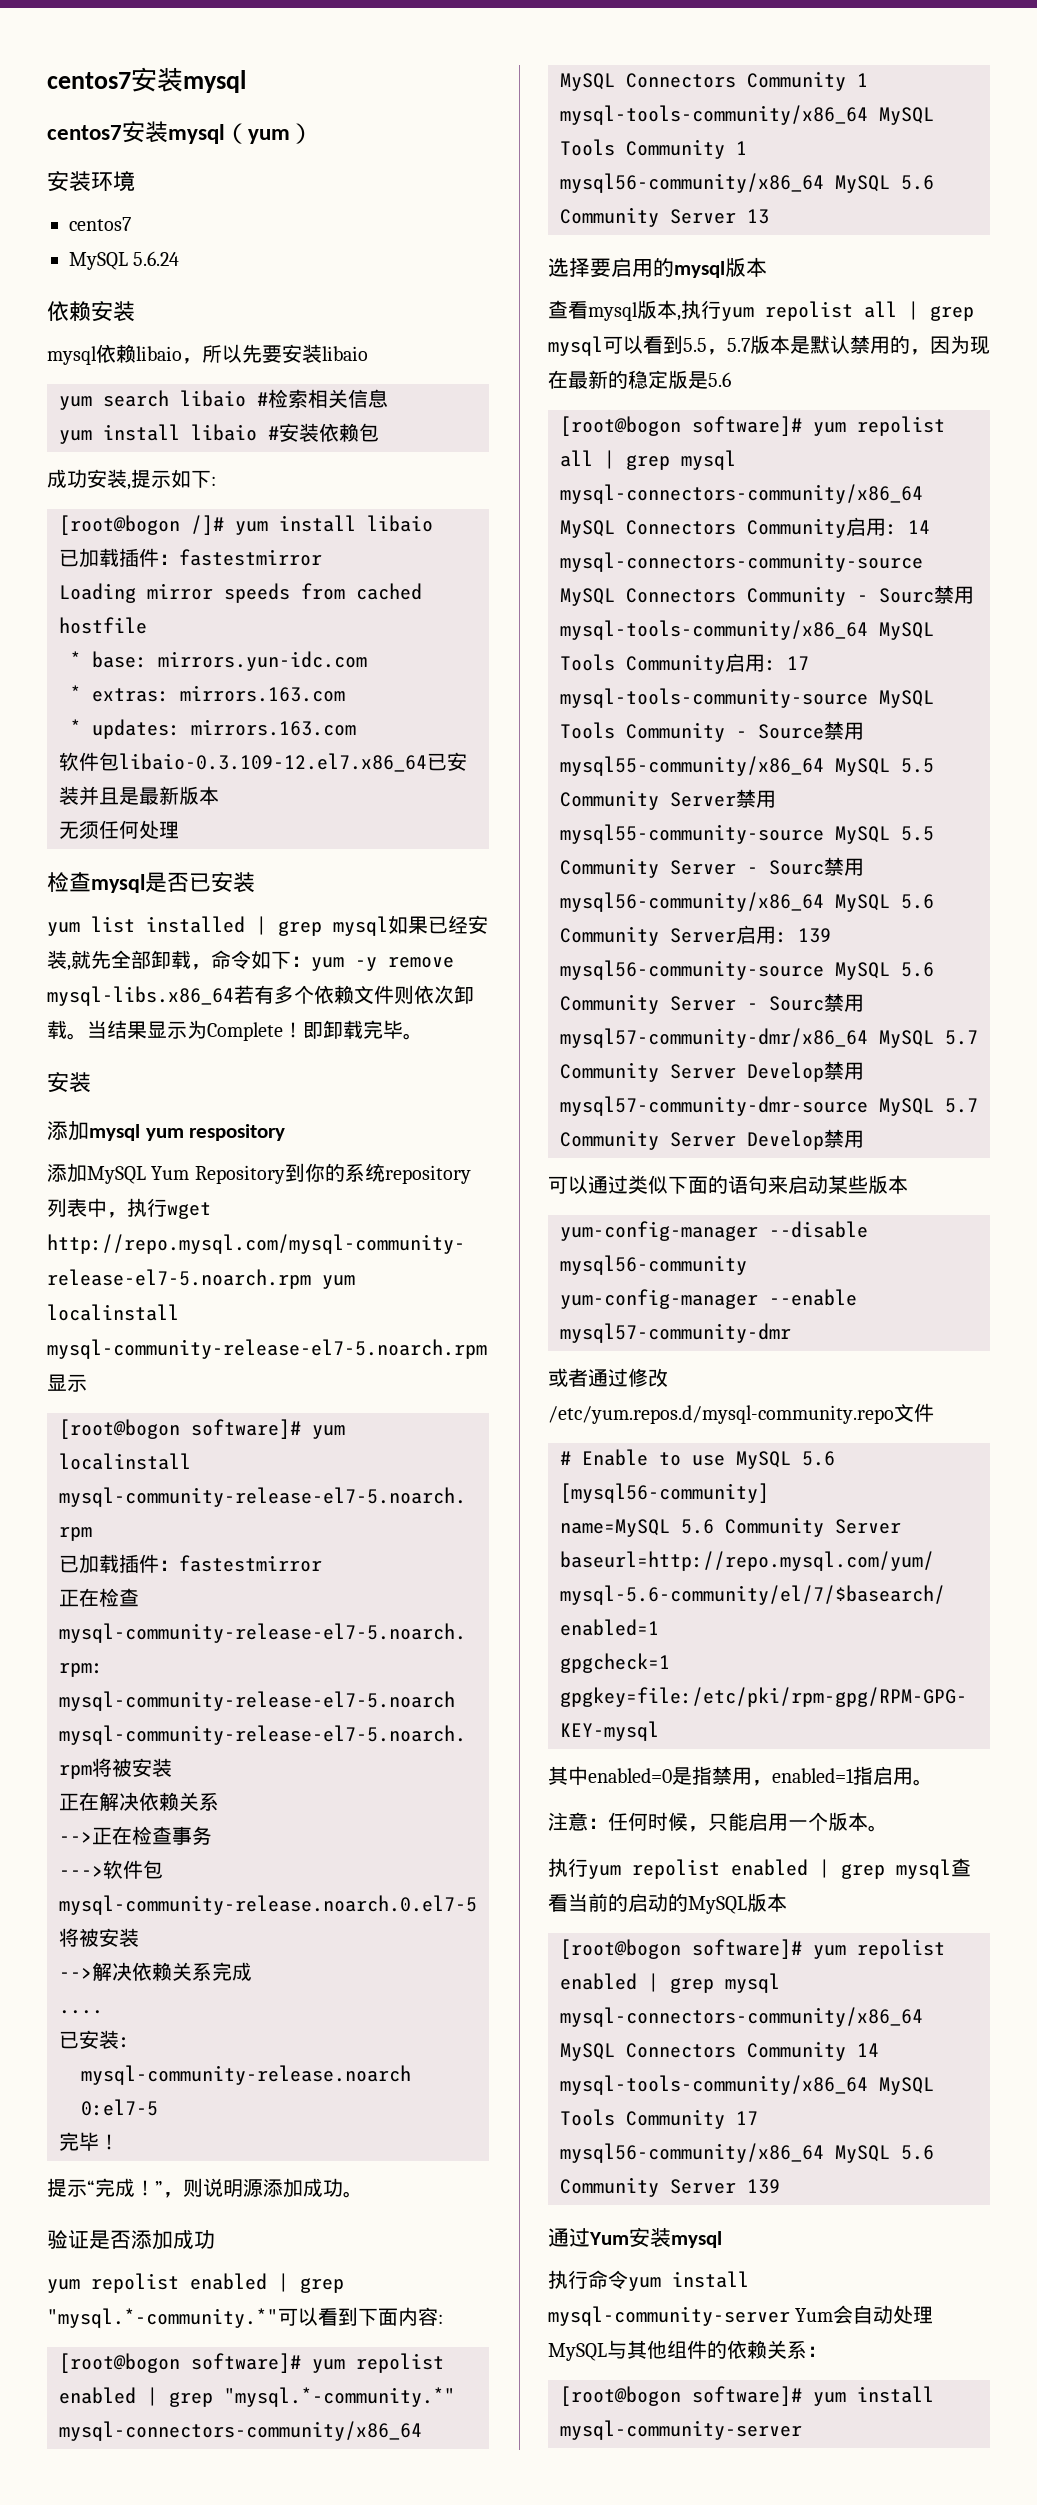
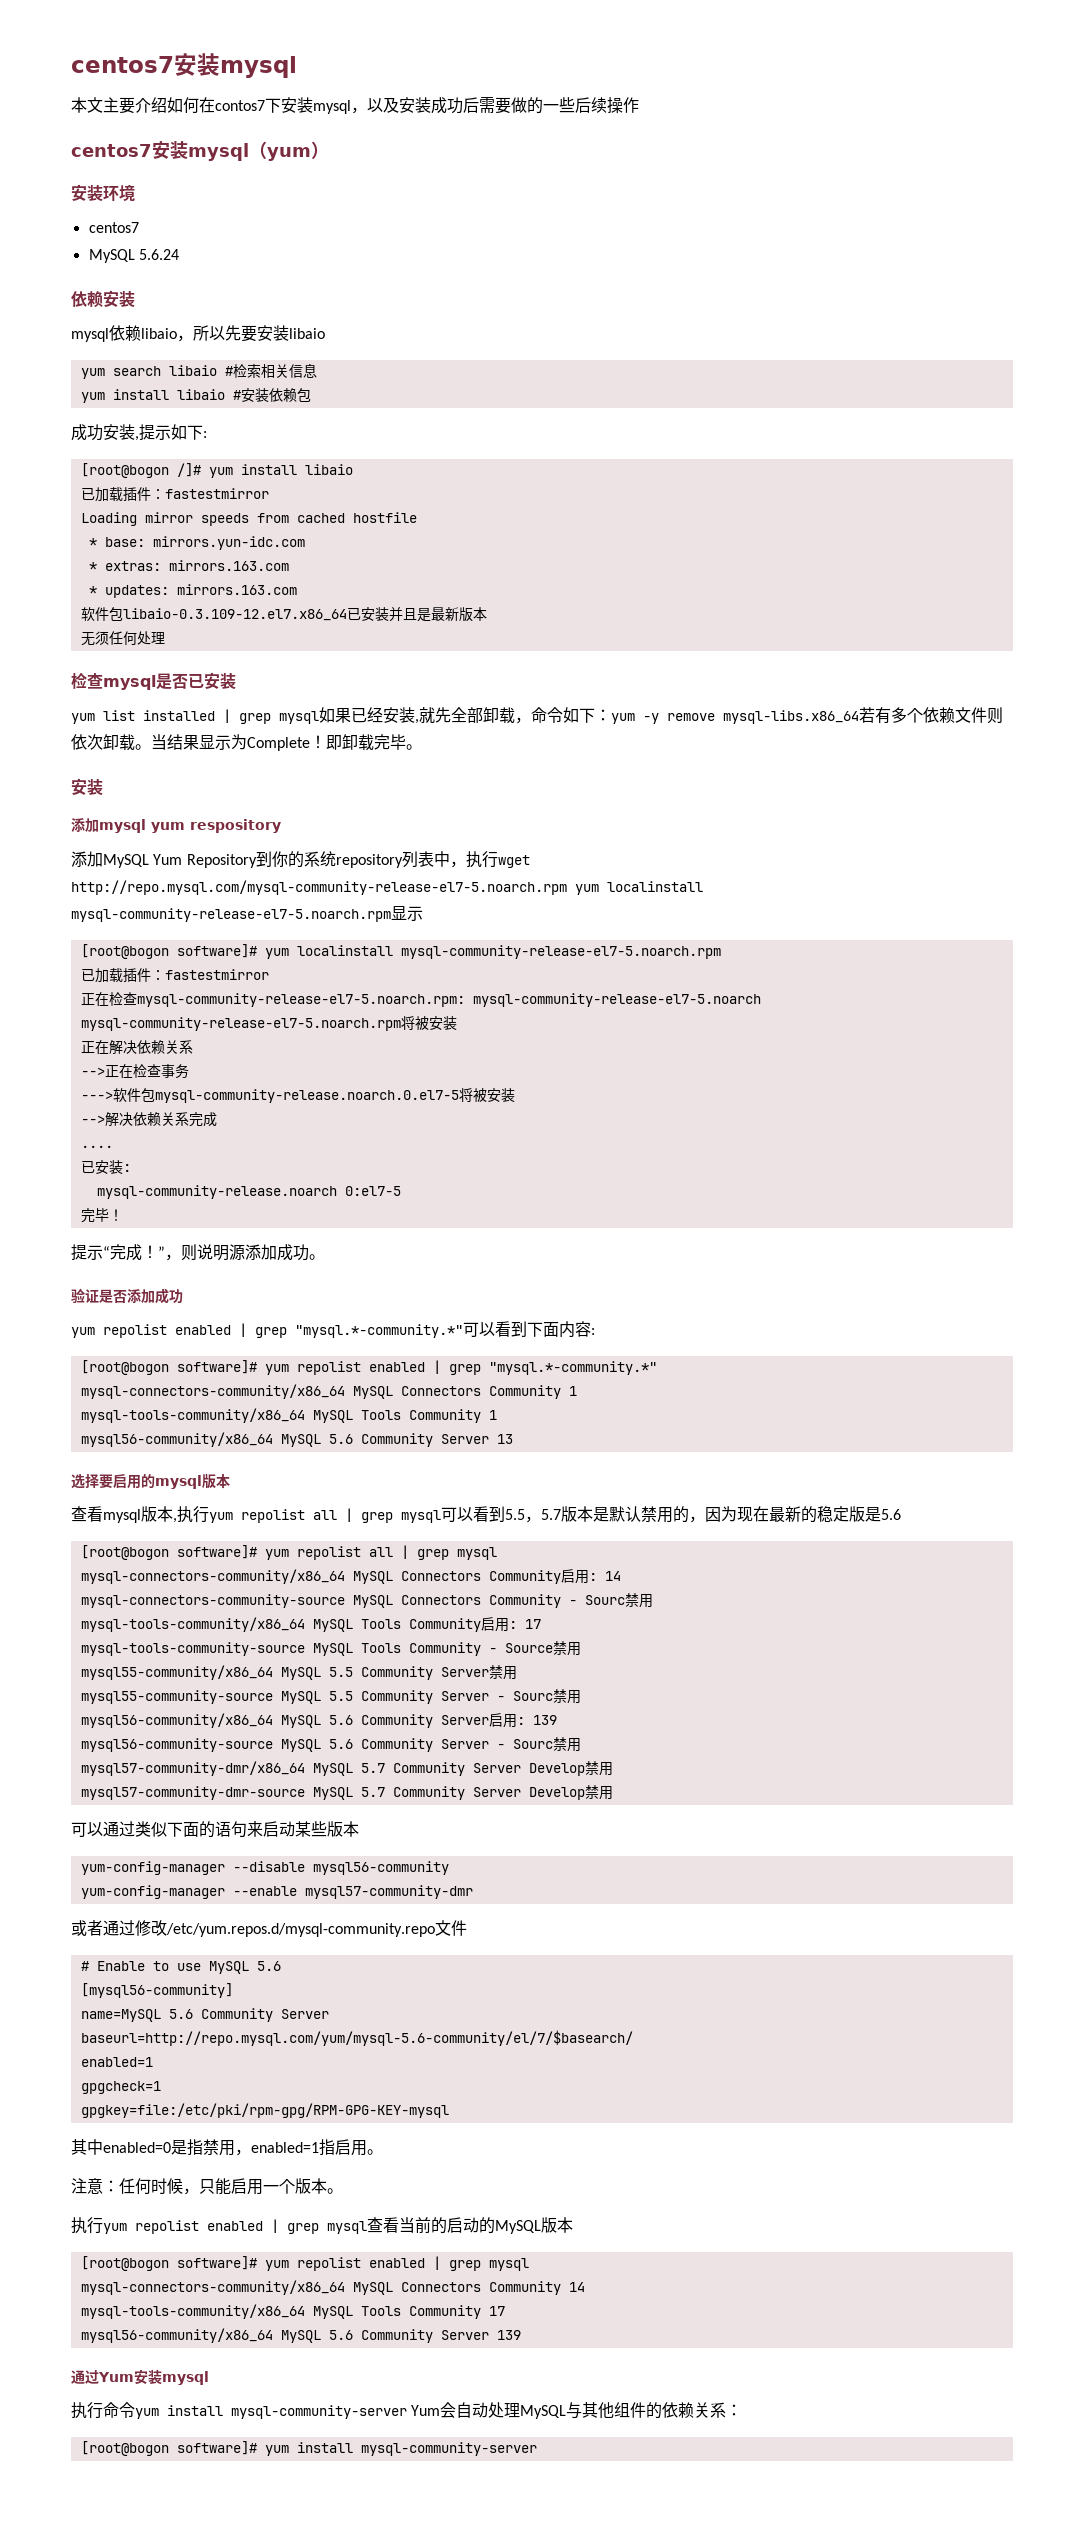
[47,67,246,93] centos7安装mysql -> [71,53,297,78] [71,97,639,114] centos7安装mysql // 本文主要介绍如何在contos7下安装mysql，以及安装成功后需要做的一些后续操作

